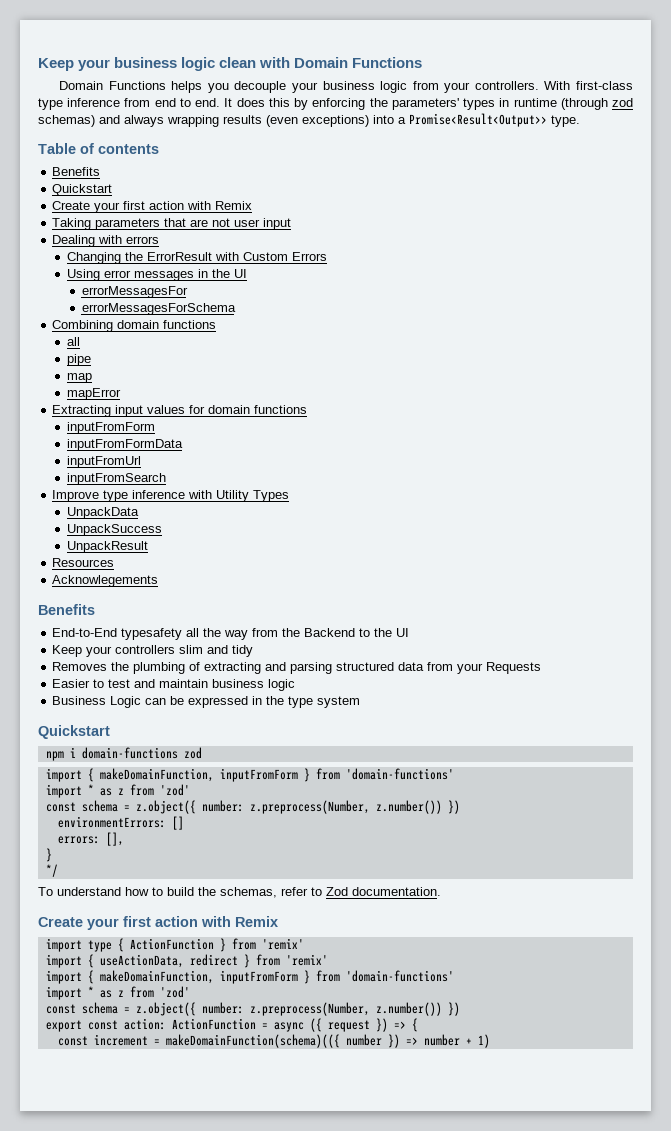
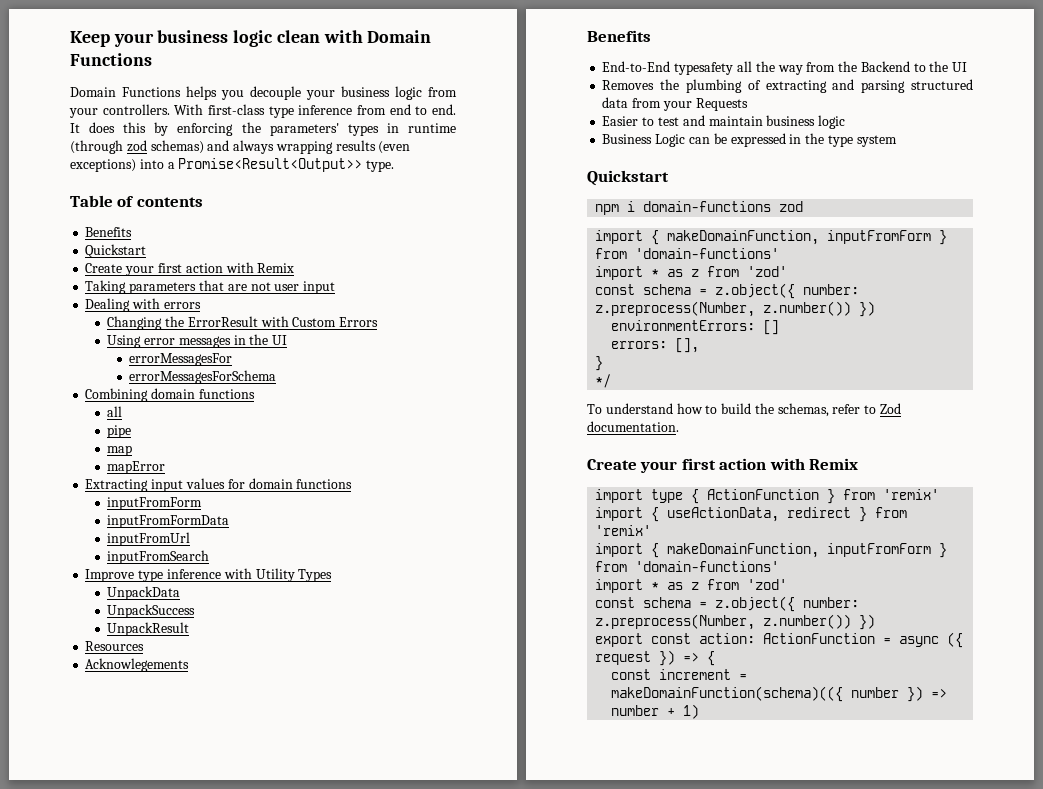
[52,645,254,657] // Keep your controllers slim and tidy -> (968, 67) none

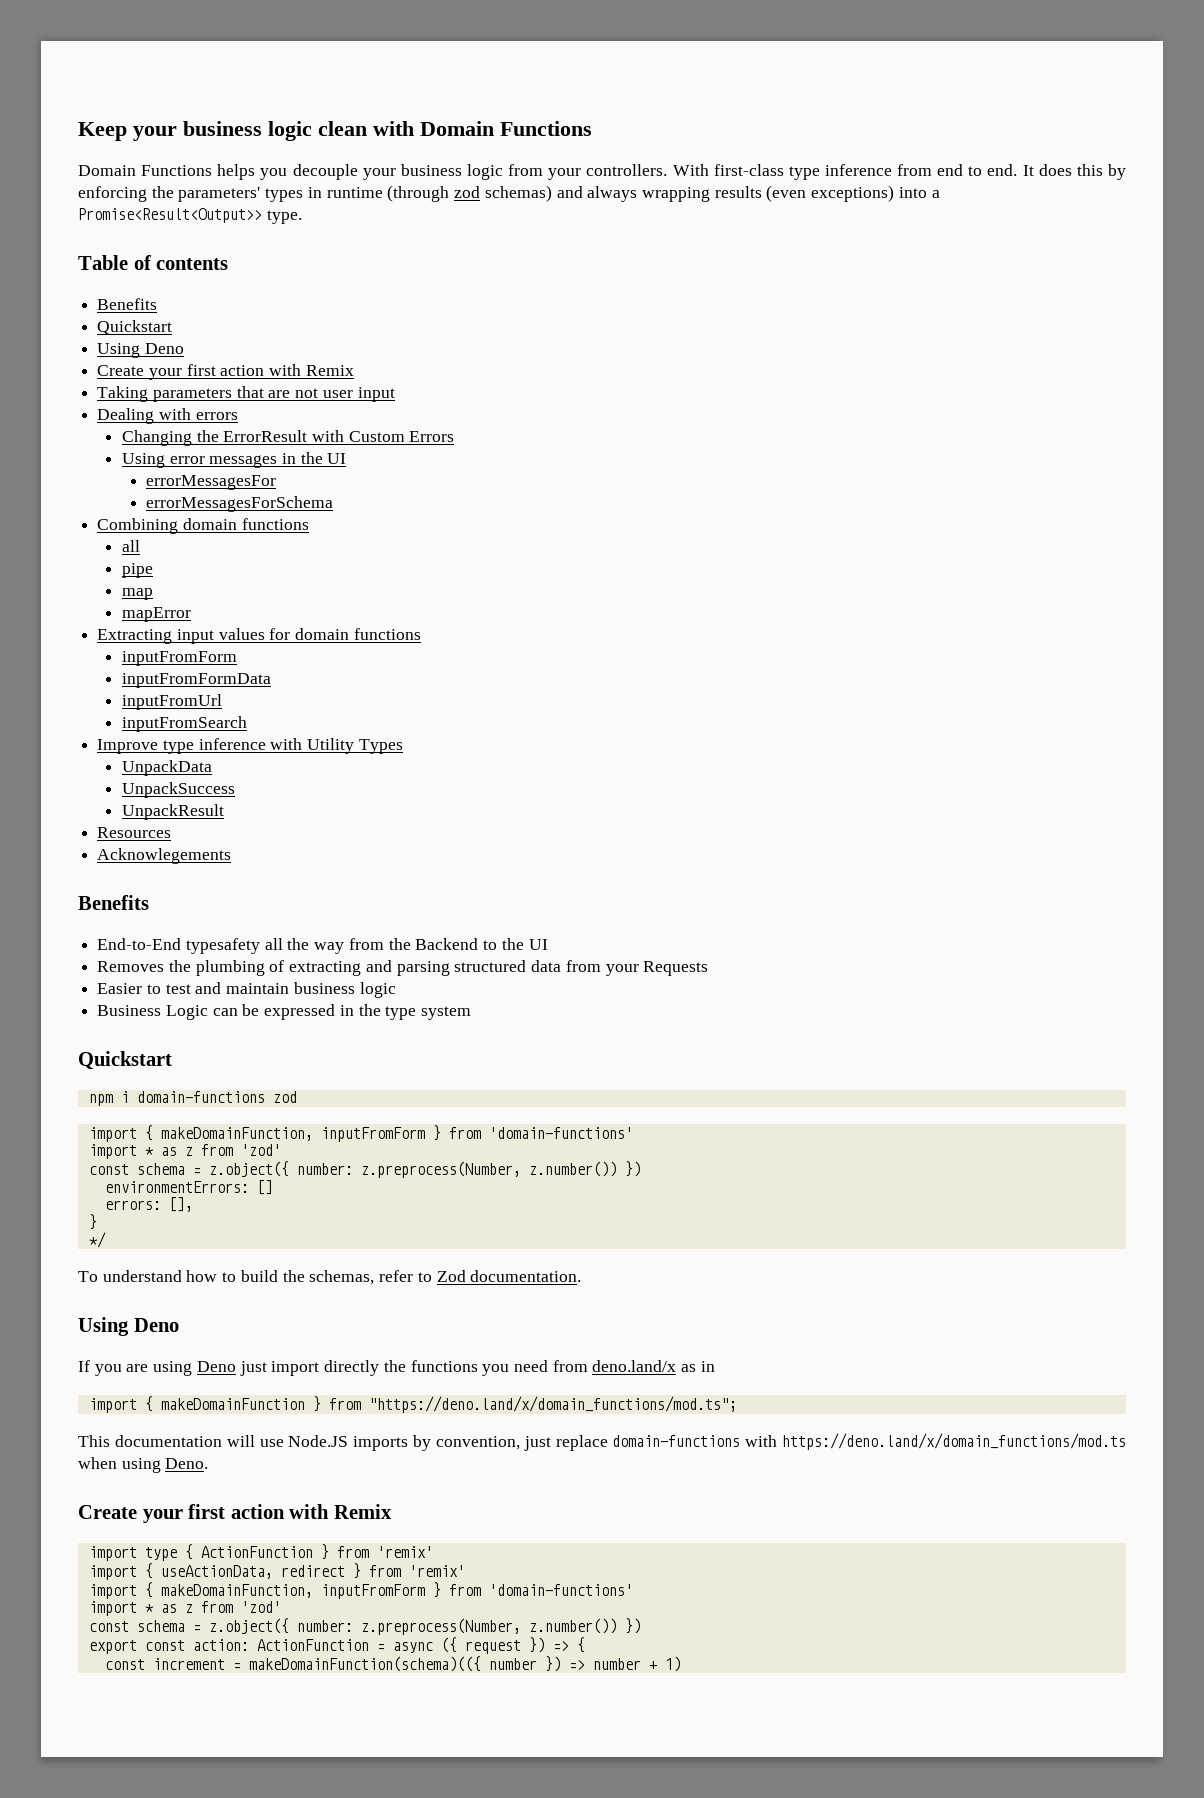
(147, 251) none -> [97,343,184,358] // Using Deno
(679, 426) none -> [78,1317,179,1336] [78,1360,715,1376] [88,1396,737,1413] [78,1433,1126,1451] [78,1457,209,1473] // Using Deno // If you are using Deno just import directly the functions you need from deno.land/x as in // import { makeDomainFunction } from "https://deno.land/x/domain_functions/mod.ts"; // This documentation will use Node.JS imports by convention, just replace domain-functions with https://deno.land/x/domain_functions/mod.ts when using Deno.

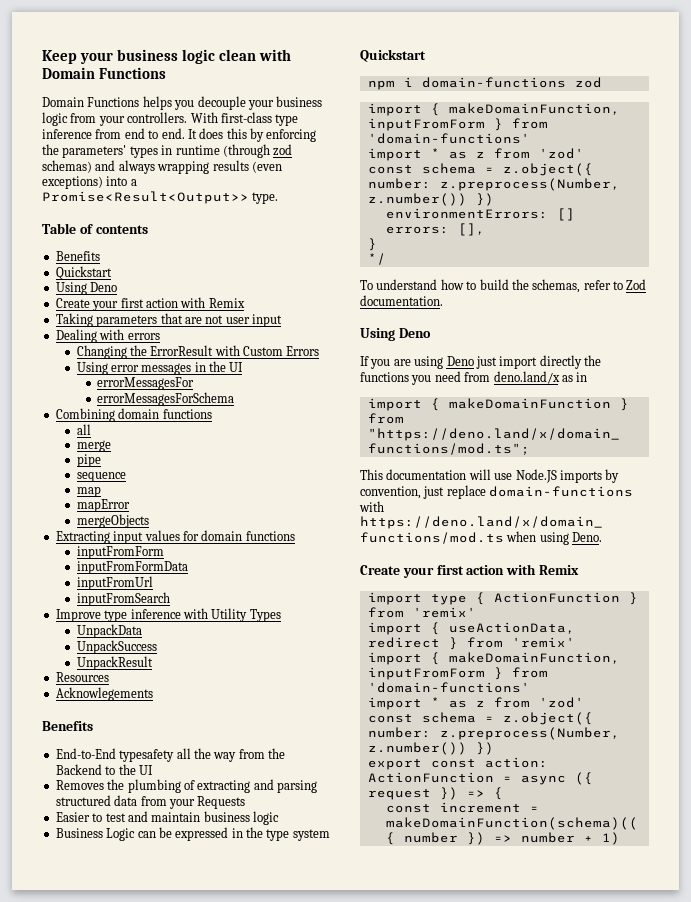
(140, 546) none -> [76,440,111,452] // merge
(153, 570) none -> [76,472,126,482] // sequence
(191, 614) none -> [76,514,149,528] // mergeObjects

